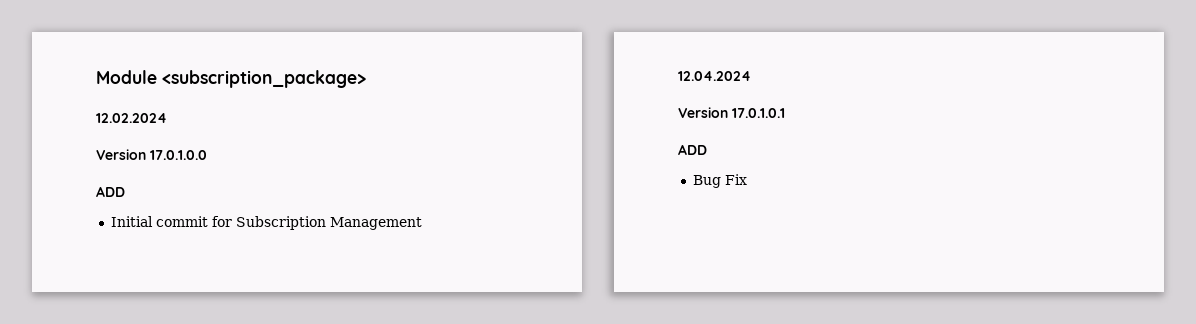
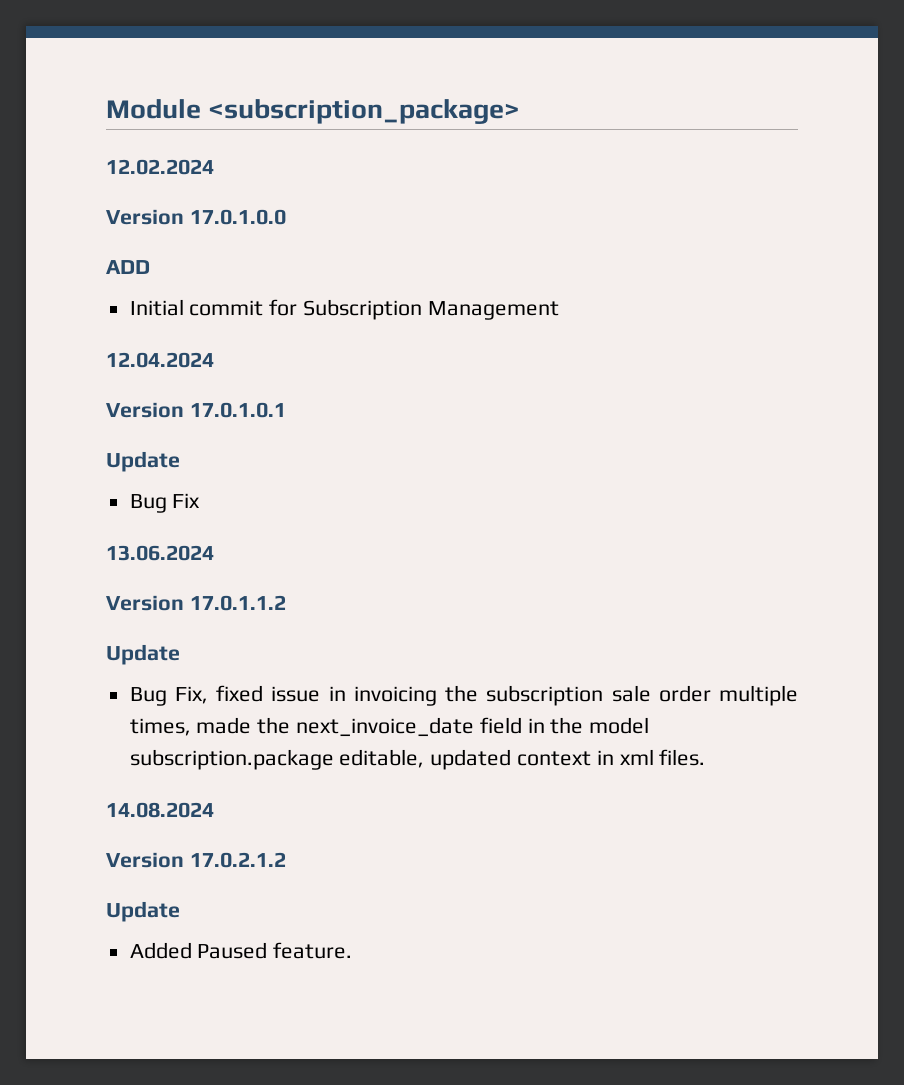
[678,144,707,155] ADD -> [106,451,180,472] Update
(747, 179) none -> [106,545,214,561] [106,595,286,611] [106,644,180,665] [129,685,798,706] [129,717,650,737] [129,749,706,770] [106,802,214,818] [106,852,286,868] [106,901,180,922] [129,942,353,959] // 13.06.2024 // Version 17.0.1.1.2 // Update // Bug Fix, fixed issue in invoicing the subscription sale order multiple times, made the next_invoice_date field in the model subscription.package editable, updated context in xml files. // 14.08.2024 // Version 17.0.2.1.2 // Update // Added Paused feature.

